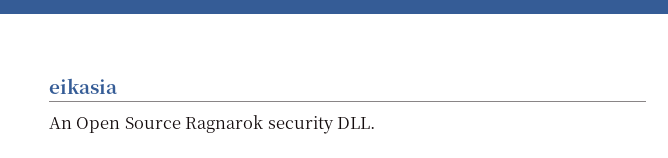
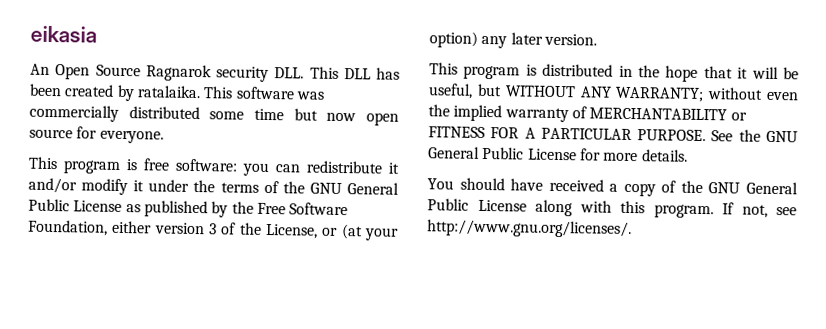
(376, 123) none -> [309,66,400,80] [29,83,324,102] [29,104,399,126] [29,126,164,144] [28,156,400,177] [28,177,399,196] [28,198,349,218] [27,219,399,241] [429,31,597,49] [429,62,799,82] [428,83,799,103] [428,104,747,123] [428,126,798,143] [428,146,688,162] [427,177,798,197] [427,198,797,219] [427,219,632,239] This DLL has been created by ratalaika. This software was commercially distributed some time but now open source for everyone. // This program is free software: you can redistribute it and/or modify it under the terms of the GNU General Public License as published by the Free Software Foundation, either version 3 of the License, or (at your option) any later version. // This program is distributed in the hope that it will be useful, but WITHOUT ANY WARRANTY; without even the implied warranty of MERCHANTABILITY or FITNESS FOR A PARTICULAR PURPOSE. See the GNU General Public License for more details. // You should have received a copy of the GNU General Public License along with this program. If not, see http://www.gnu.org/licenses/.

